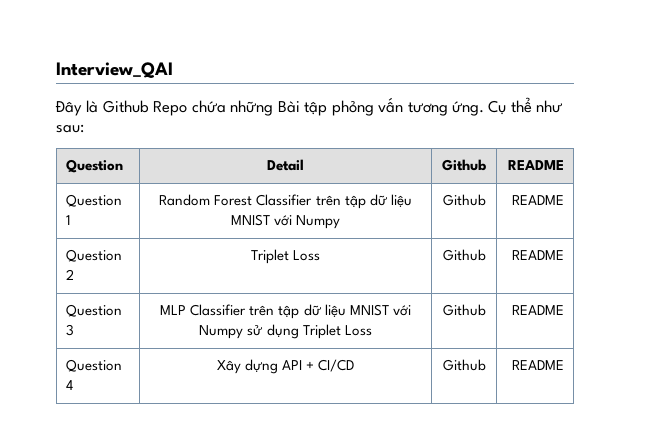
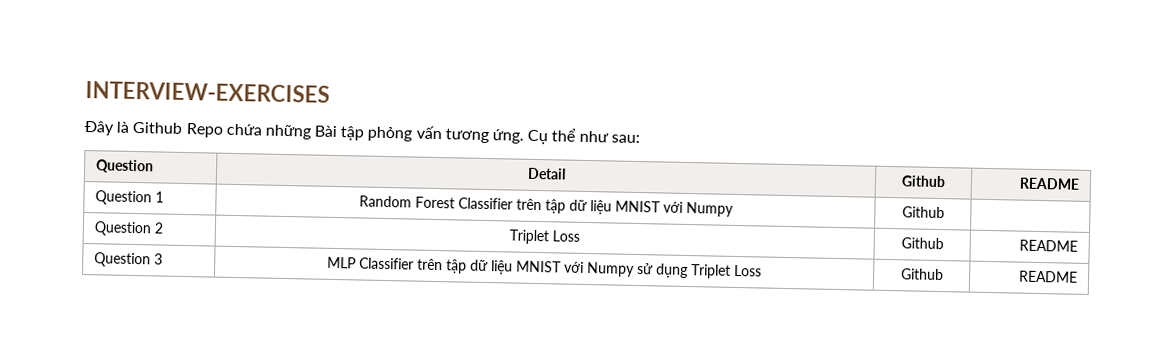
[56,62,173,78] Interview_QAI -> [85,80,330,103] INTERVIEW-EXERCISES
[512,195,565,205] README -> (945, 212) none
[65,359,122,372] [65,380,73,390] [216,359,355,374] [442,359,486,371] [512,360,565,370] // Question 4 | Xây dựng API + CI/CD | Github | README -> (1078, 276) none

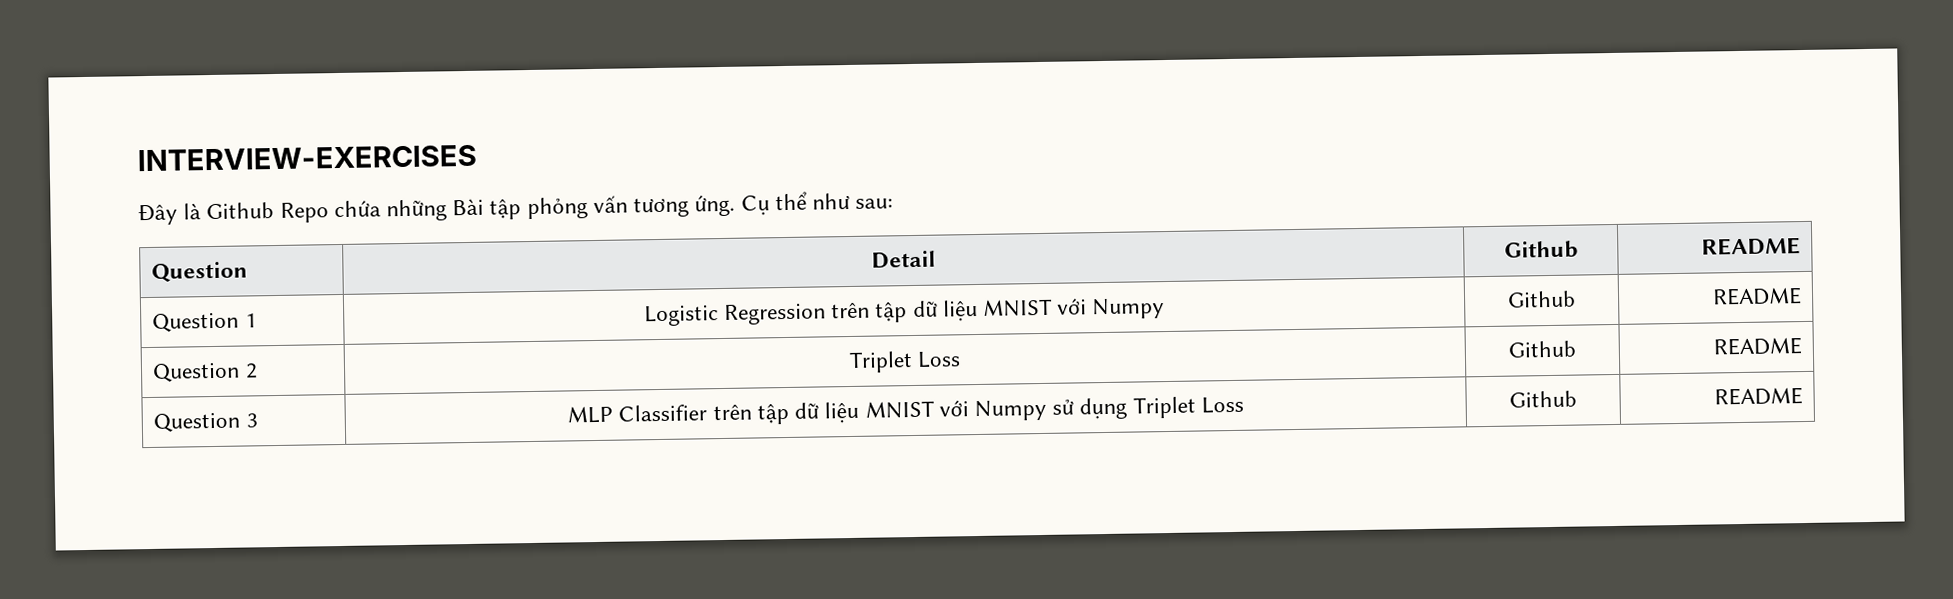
[358,195,513,210] Random Forest Classifier -> [643,303,826,327] Logistic Regression
(945, 212) none -> [1711,287,1802,306] README

